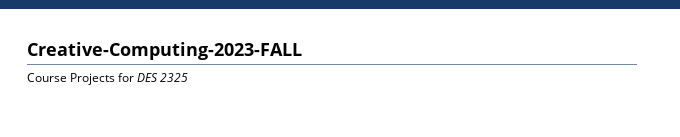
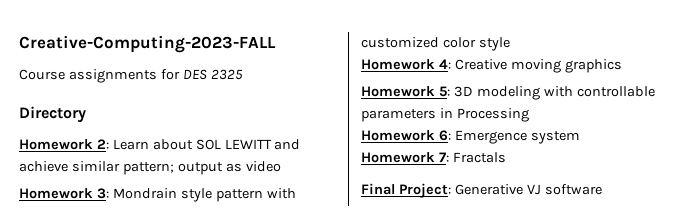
[70,73,116,85] Projects -> [68,69,157,83] assignments
(189, 77) none -> [19,106,86,123] [19,139,301,150] [19,161,281,175] [19,188,296,202] [361,37,510,51] [361,59,622,73] [361,86,655,100] [361,108,529,122] [361,130,580,144] [361,152,506,163] [361,183,602,198] // Directory // Homework 2: Learn about SOL LEWITT and achieve similar pattern; output as video // Homework 3: Mondrain style pattern with customized color style // Homework 4: Creative moving graphics // Homework 5: 3D modeling with controllable parameters in Processing // Homework 6: Emergence system // Homework 7: Fractals // Final Project: Generative VJ software

